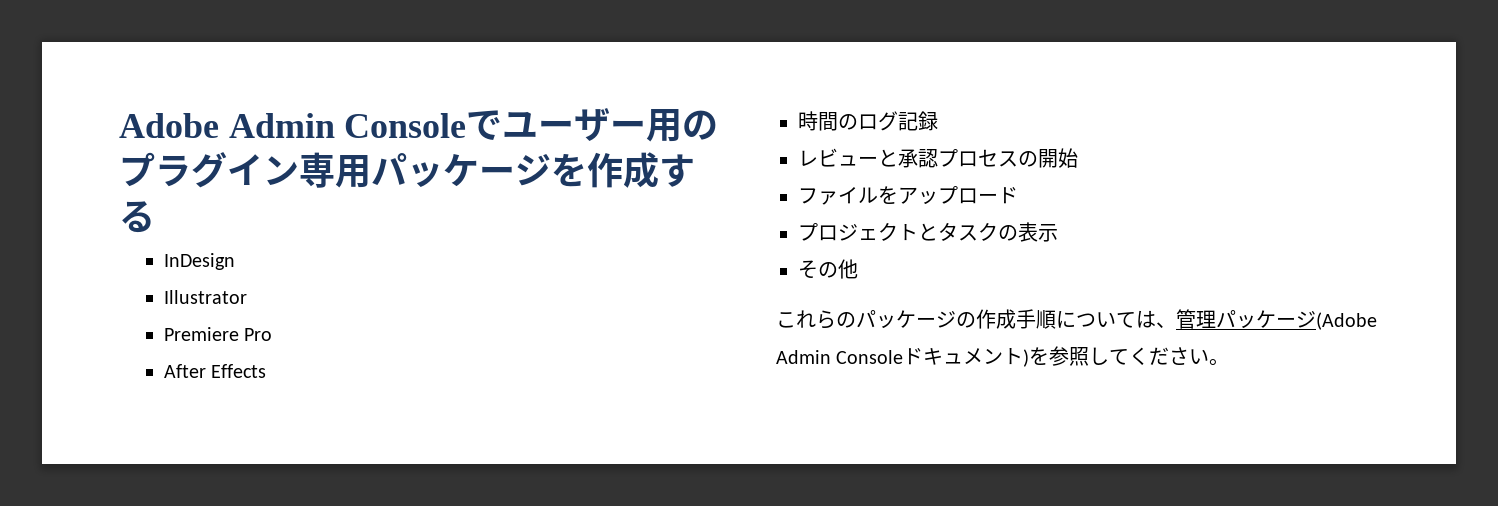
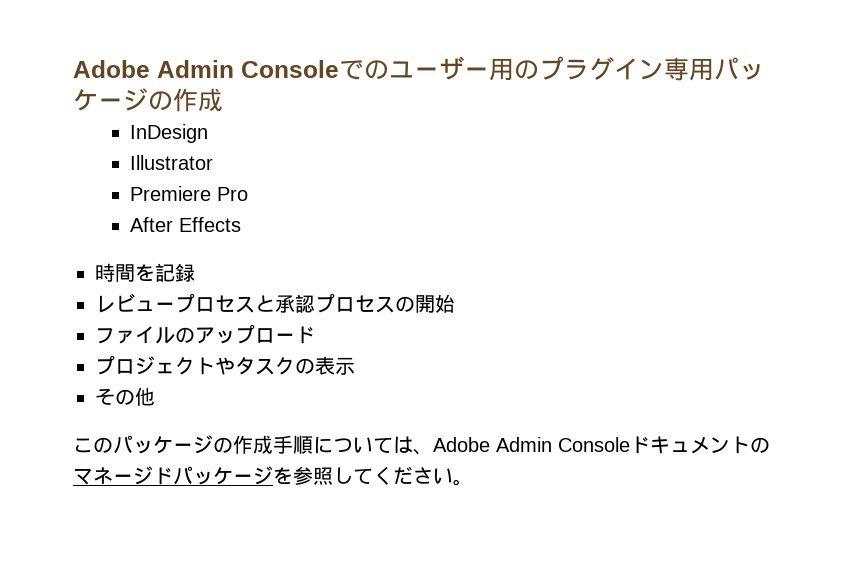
(503, 125) none -> [364,60,389,80] の
[551,152,695,188] [119,201,155,233] を作成する -> [148,88,223,112] の作成
[838,111,898,131] のログ -> [135,264,155,282] を
(878, 161) none -> [175,293,255,313] プロセス
[878,186,898,204] を -> [175,327,195,343] の
[918,223,938,241] と -> [215,357,235,375] や
[796,310,836,329] れら -> (93, 445) none
[1176,309,1377,330] 管理パッケージ(Adobe -> [433,437,490,452] Adobe
[1023,349,1030,367] ) -> [750,437,770,453] [73,466,273,485] のマネージドパッケージ

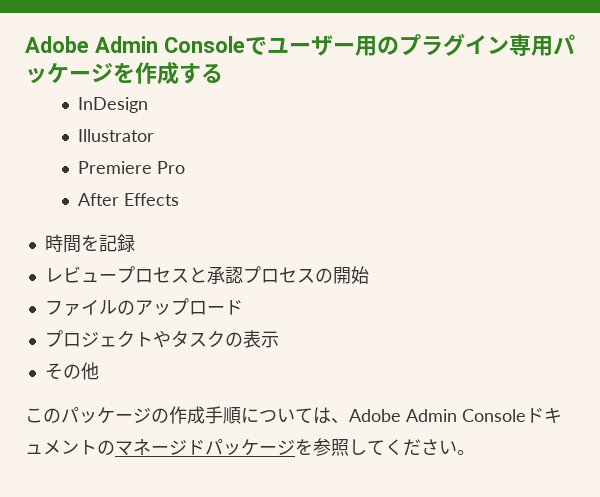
[364,60,389,80] の -> (267, 46) none
[148,88,223,112] の作成 -> [113,62,223,85] を作成する

